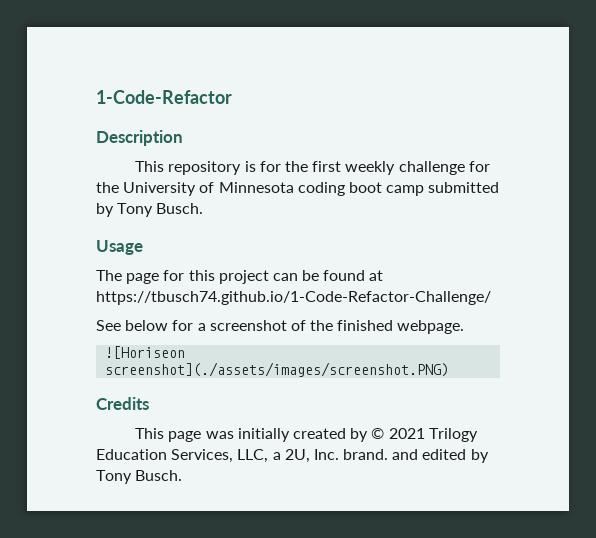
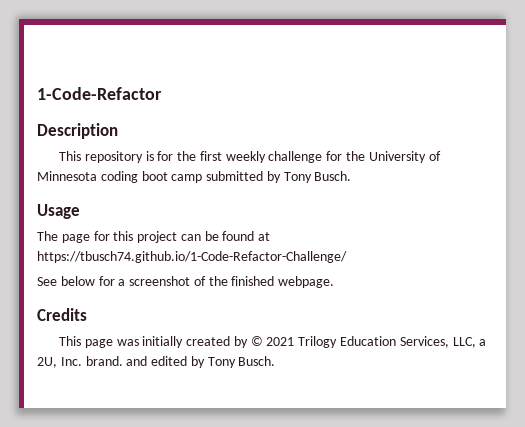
[105,346,186,359] [105,362,450,377] // ![Horiseon screenshot](./assets/images/screenshot.PNG) -> (335, 282) none

